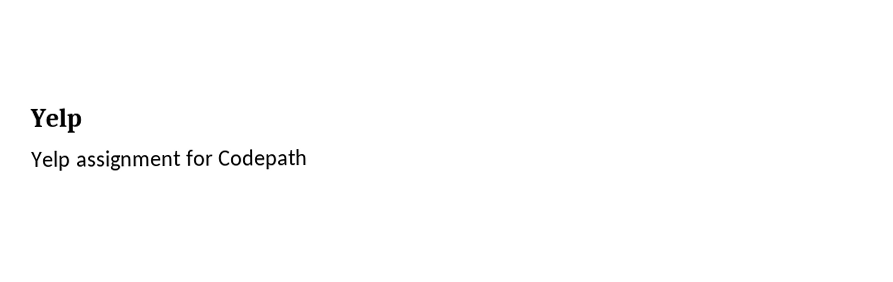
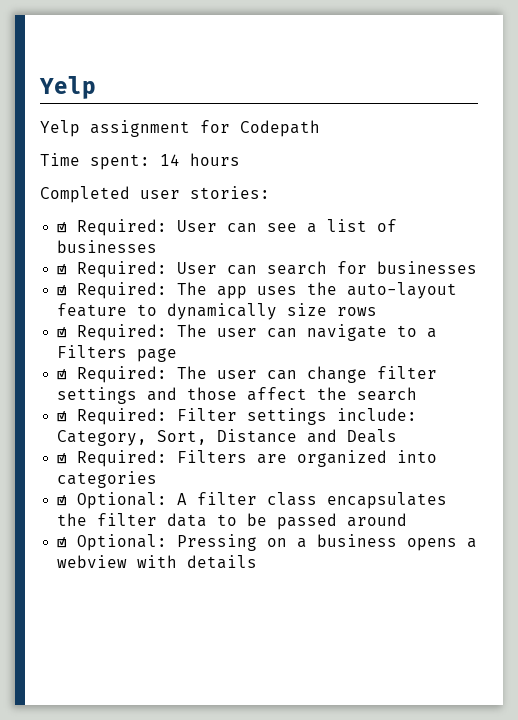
(309, 159) none -> [40,153,240,170] [40,186,270,203] [57,219,398,236] [57,240,158,253] [57,261,478,278] [57,282,458,299] [57,303,378,320] [57,324,438,341] [57,345,178,362] [57,366,438,383] [57,387,418,404] [57,408,418,425] [57,429,398,446] [57,450,438,467] [57,471,158,488] [57,492,448,509] [57,513,408,530] [57,534,478,551] [57,555,258,569] // Time spent: 14 hours // Completed user stories: // ☑ Required: User can see a list of businesses // ☑ Required: User can search for businesses // ☑ Required: The app uses the auto-layout feature to dynamically size rows // ☑ Required: The user can navigate to a Filters page // ☑ Required: The user can change filter settings and those affect the search // ☑ Required: Filter settings include: Category, Sort, Distance and Deals // ☑ Required: Filters are organized into categories // ☑ Optional: A filter class encapsulates the filter data to be passed around // ☑ Optional: Pressing on a business opens a webview with details

